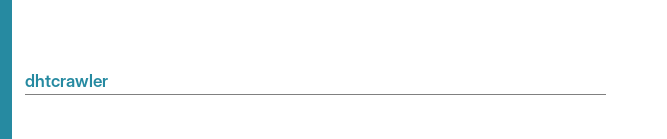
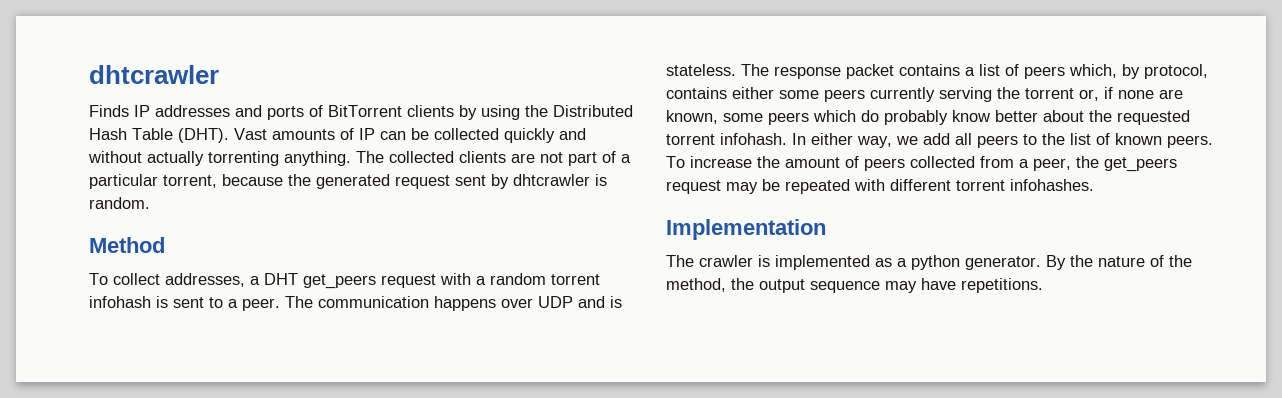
[25,74,108,87] dhtcrawler -> [89,65,219,84] [89,105,633,120] [89,128,586,143] [88,151,631,166] [89,174,607,189] [89,197,150,209] [89,237,165,253] [89,273,600,289] [89,296,622,311] [666,64,1208,79] [666,87,1183,102] [666,110,1190,125] [666,133,1213,148] [666,156,1177,172] [666,179,1094,194] [666,219,826,240] [666,255,1192,270] [666,278,1043,293] dhtcrawler // Finds IP addresses and ports of BitTorrent clients by using the Distributed Hash Table (DHT). Vast amounts of IP can be collected quickly and without actually torrenting anything. The collected clients are not part of a particular torrent, because the generated request sent by dhtcrawler is random. // Method // To collect addresses, a DHT get_peers request with a random torrent infohash is sent to a peer. The communication happens over UDP and is stateless. The response packet contains a list of peers which, by protocol, contains either some peers currently serving the torrent or, if none are known, some peers which do probably know better about the requested torrent infohash. In either way, we add all peers to the list of known peers. To increase the amount of peers collected from a peer, the get_peers request may be repeated with different torrent infohashes. // Implementation // The crawler is implemented as a python generator. By the nature of the method, the output sequence may have repetitions.

